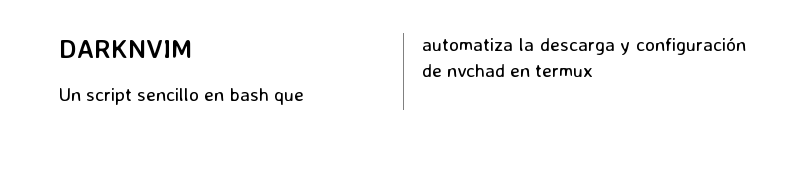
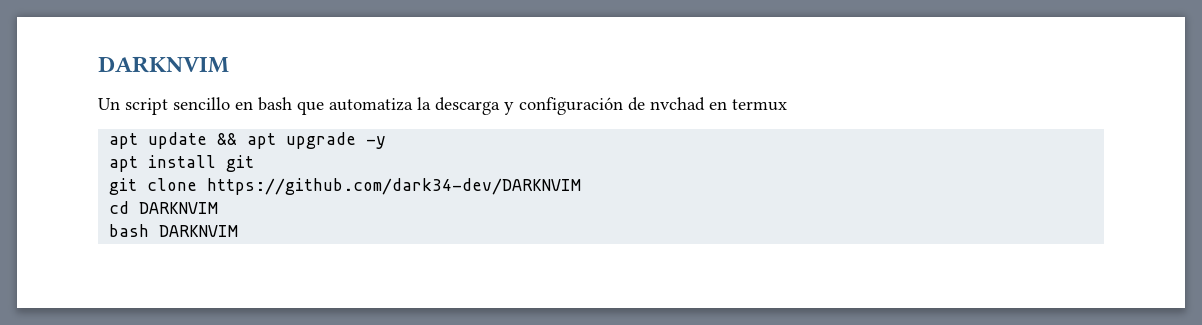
(594, 71) none -> [109,132,387,149] [109,155,255,172] [109,178,582,195] [109,201,219,214] [109,224,239,237] // apt update && apt upgrade -y // apt install git // git clone https://github.com/dark34-dev/DARKNVIM // cd DARKNVIM // bash DARKNVIM

